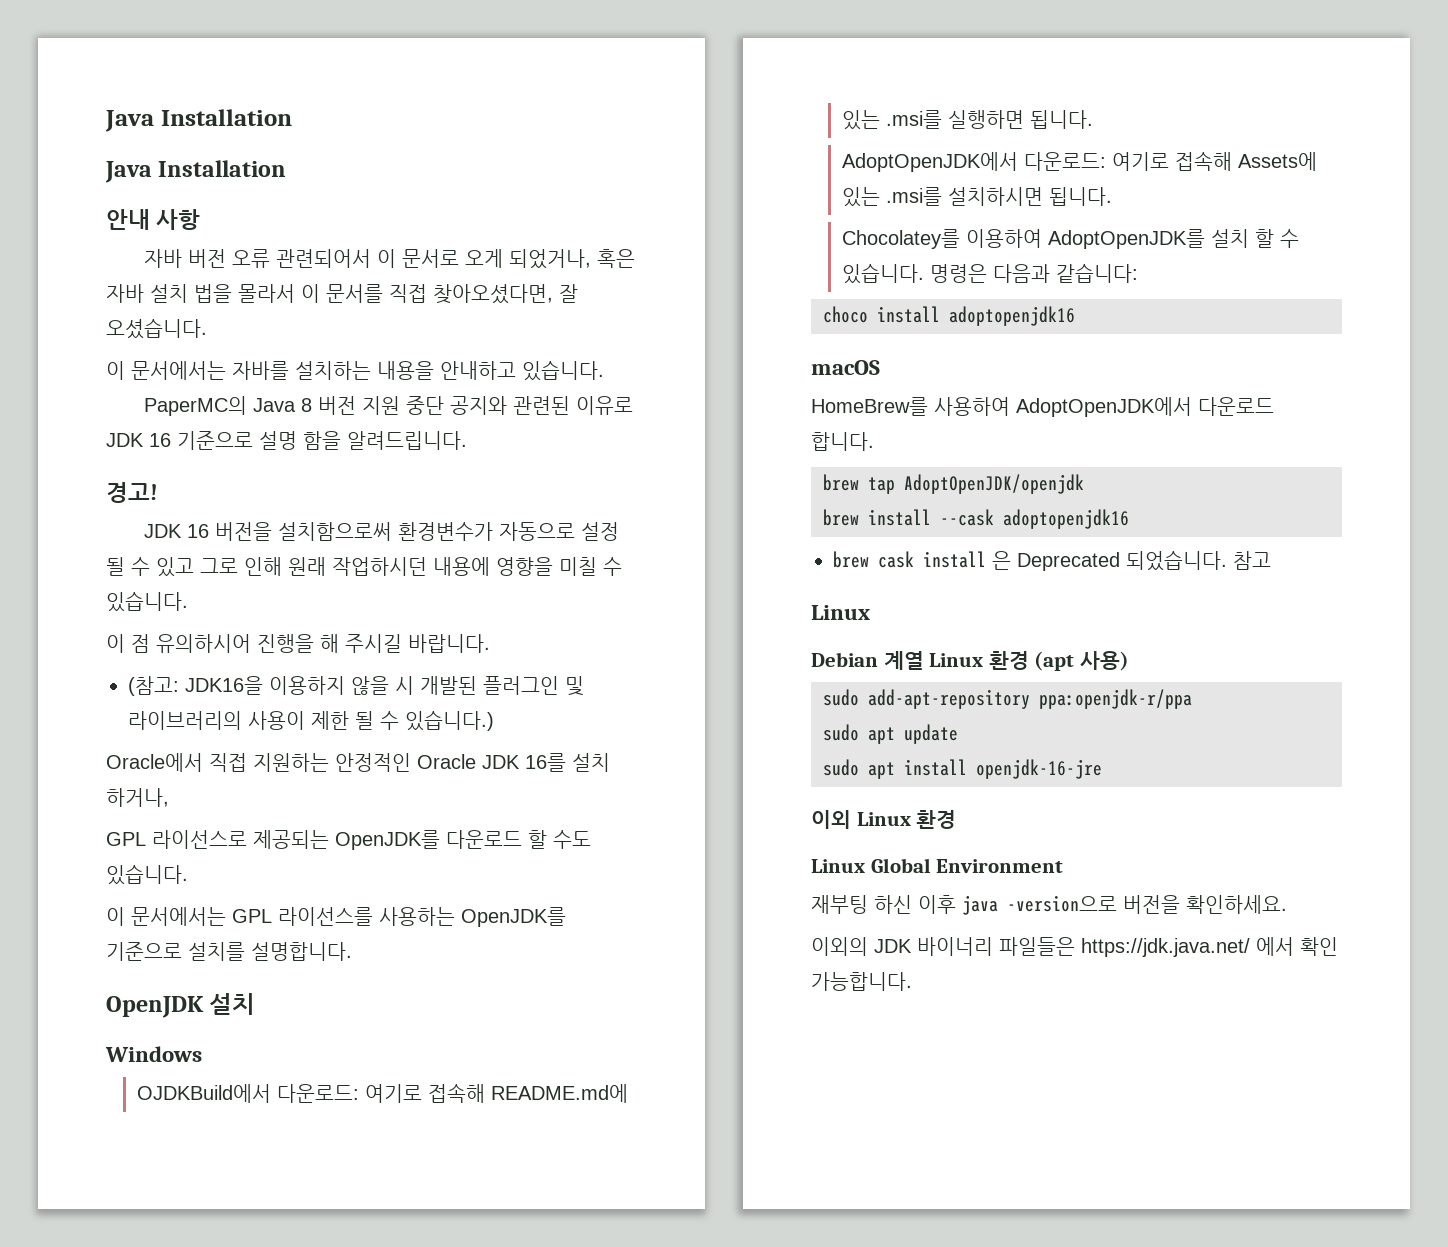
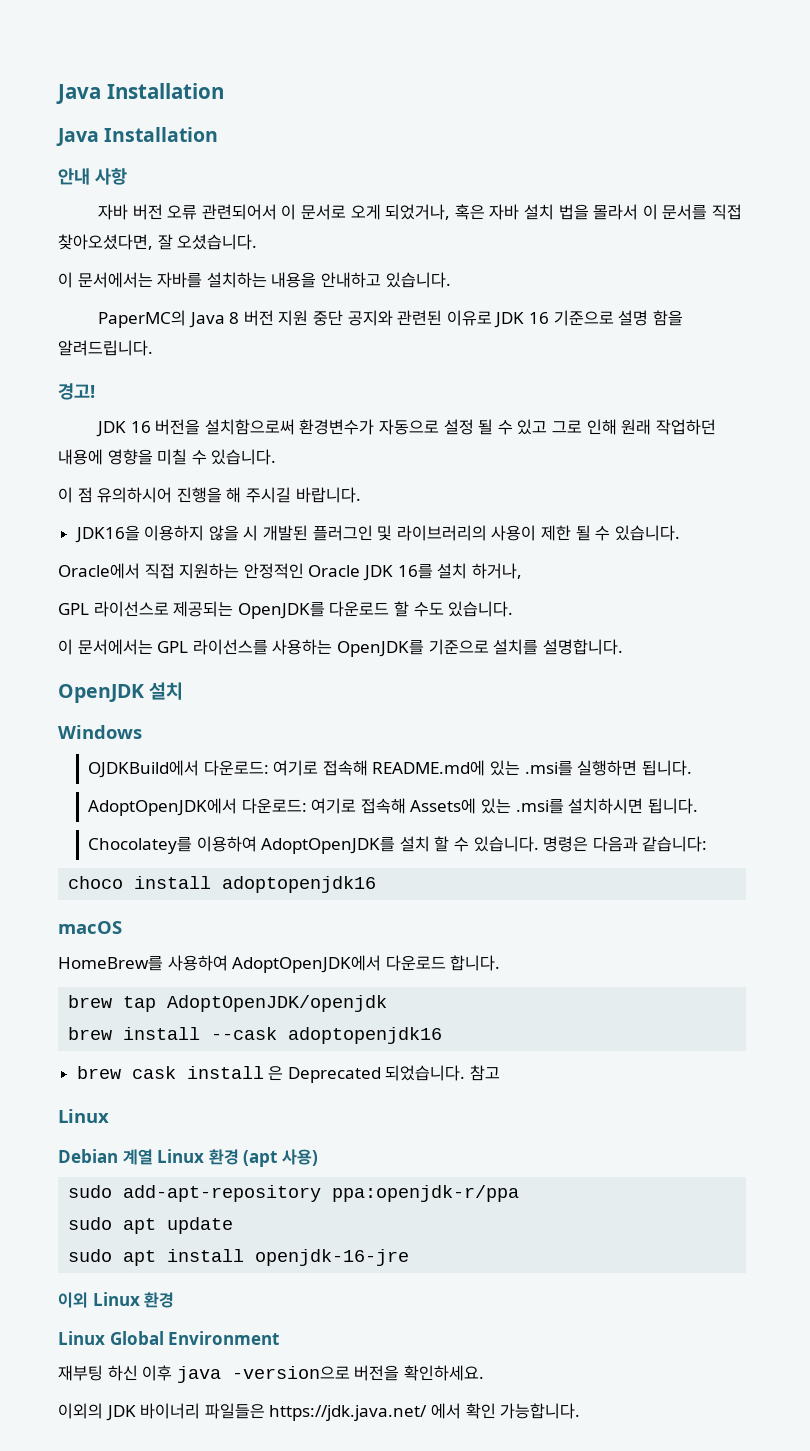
[332,557,427,576] 작업하시던 -> [655,419,716,435] 작업하던
[128,676,179,696] (참고: -> (361, 495) none
[405,710,494,731] 있습니다.) -> [614,525,680,541] 있습니다.

